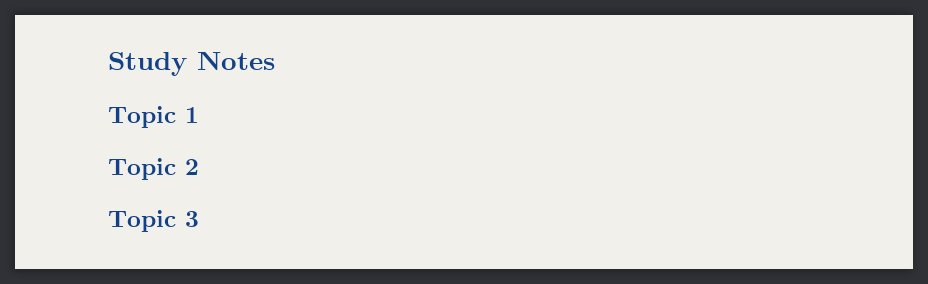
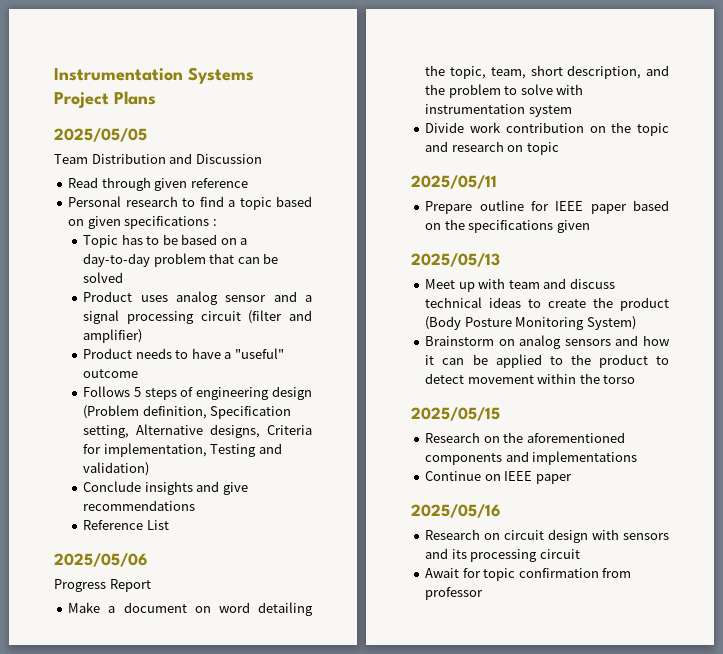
[108,51,275,76] [108,106,199,128] [108,158,199,180] [108,210,199,232] Study Notes // Topic 1 // Topic 2 // Topic 3 -> [54,67,254,84] [54,91,156,108] [54,128,147,142] [54,153,262,164] [68,177,248,191] [68,196,312,210] [68,216,217,229] [83,234,248,248] [83,253,279,267] [83,272,124,283] [83,291,312,305] [83,310,312,324] [83,329,143,343] [83,348,284,359] [83,369,139,378] [83,386,312,400] [83,405,292,419] [83,424,312,438] [83,443,282,457] [83,462,150,476] [83,481,248,495] [83,500,196,511] [83,520,169,530] [54,553,148,567] [54,579,151,592] [68,602,313,616] [425,65,669,79] [425,84,584,98] [425,104,572,117] [425,122,669,136] [425,141,559,155] [411,175,497,189] [425,200,669,214] [425,219,590,233] [411,253,500,267] [425,278,615,292] [425,297,669,311] [425,316,636,330] [425,335,670,349] [425,354,669,368] [425,373,636,384] [411,407,500,421] [425,432,625,443] [425,451,638,465] [425,471,572,484] [411,504,501,518] [425,529,669,543] [425,548,580,562] [425,568,632,581] [425,587,484,600] Instrumentation Systems Project Plans // 2025/05/05 // Team Distribution and Discussion // Read through given reference // Personal research to find a topic based on given specifications : // Topic has to be based on a day-to-day problem that can be solved // Product uses analog sensor and a signal processing circuit (filter and amplifier) // Product needs to have a "useful" outcome // Follows 5 steps of engineering design (Problem definition, Specification setting, Alternative designs, Criteria for implementation, Testing and validation) // Conclude insights and give recommendations // Reference List // 2025/05/06 // Progress Report // Make a document on word detailing the topic, team, short description, and the problem to solve with instrumentation system // Divide work contribution on the topic and research on topic // 2025/05/11 // Prepare outline for IEEE paper based on the specifications given // 2025/05/13 // Meet up with team and discuss technical ideas to create the product (Body Posture Monitoring System) // Brainstorm on analog sensors and how it can be applied to the product to detect movement within the torso // 2025/05/15 // Research on the aforementioned components and implementations // Continue on IEEE paper // 2025/05/16 // Research on circuit design with sensors and its processing circuit // Await for topic confirmation from professor

